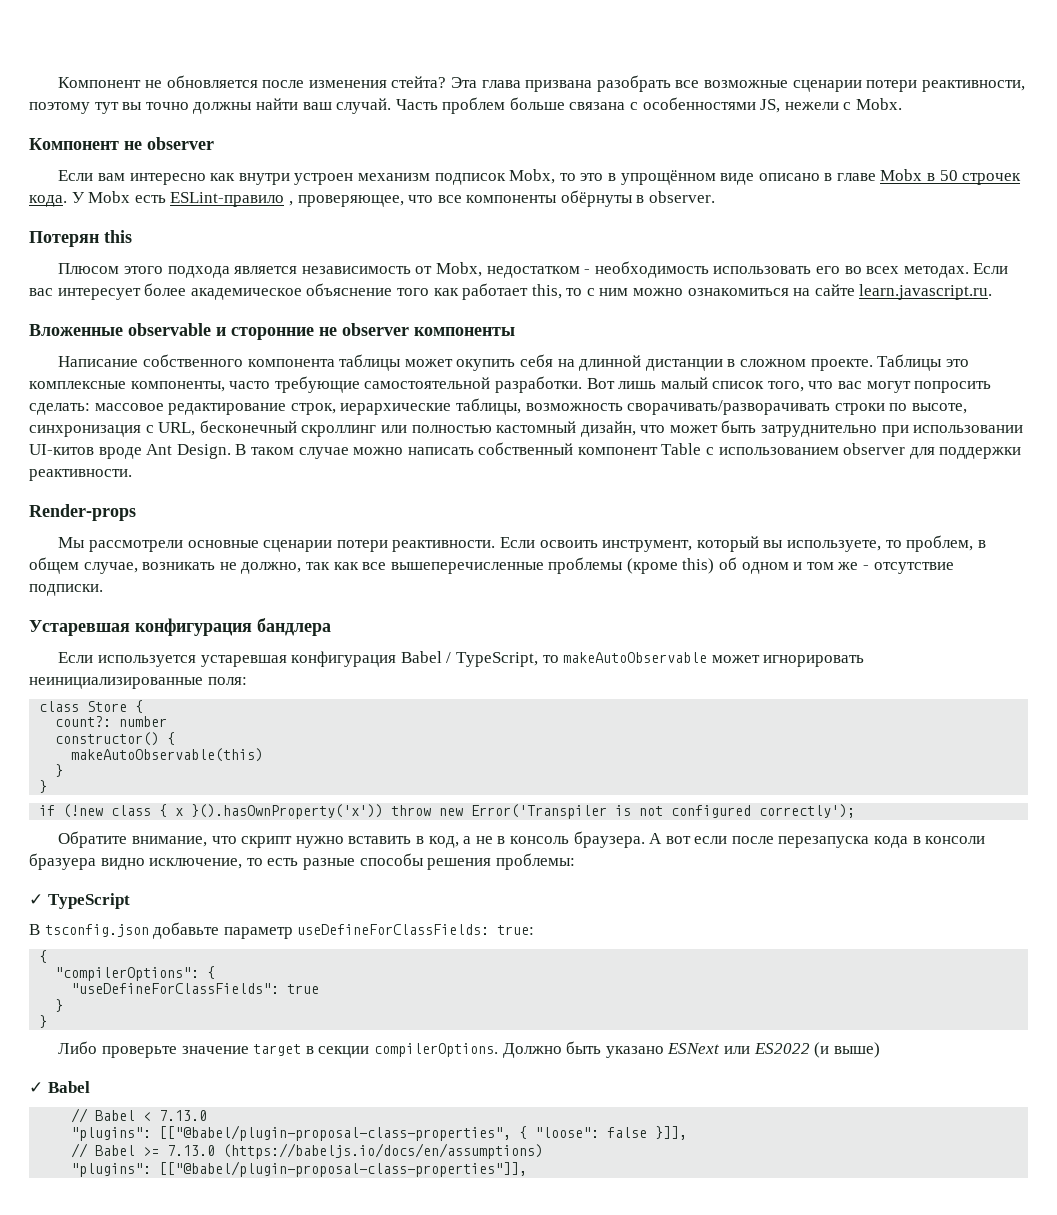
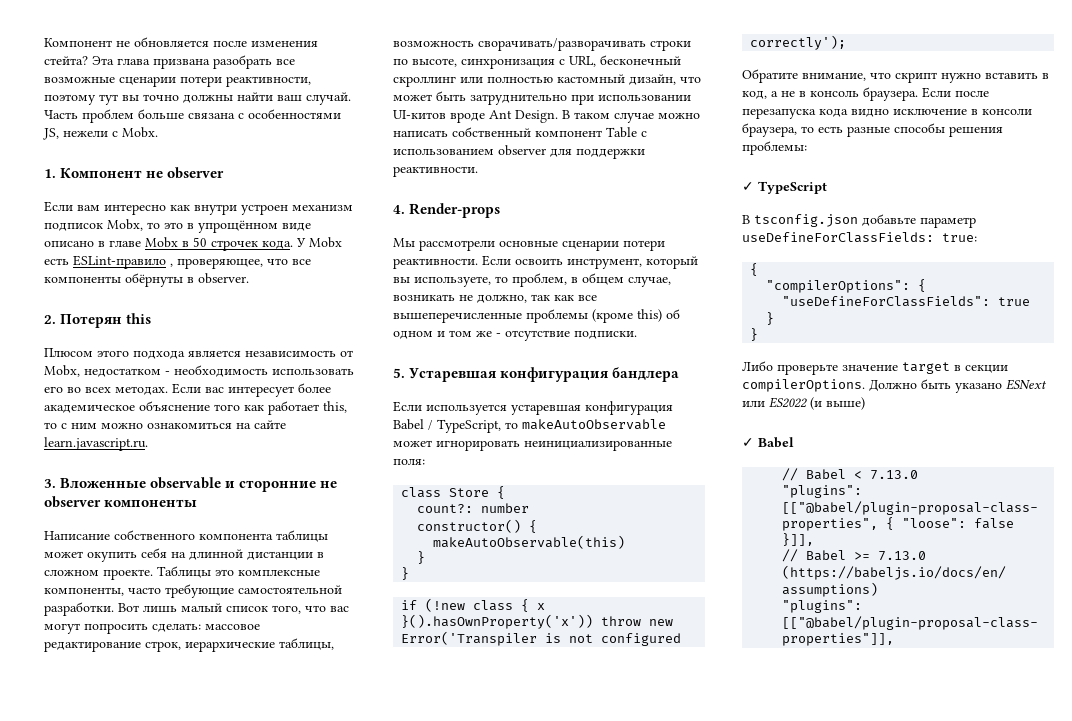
(903, 104) none -> [44,169,56,178] 1.
(716, 197) none -> [44,315,56,324] 2.
(993, 292) none -> [44,479,56,488] 3.
(132, 475) none -> [393,205,405,214] 4.
(103, 590) none -> [393,368,405,378] 5.
[649,833,986,848] [29,853,243,870] А вот если после перезапуска кода в консоли бразуера видно исключение, -> [922,87,989,98] [742,108,1032,119] [742,123,797,137] Если после перезапуска кода видно исключение в консоли браузера,

